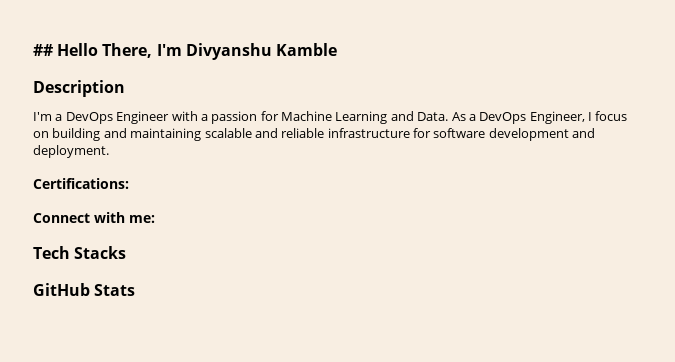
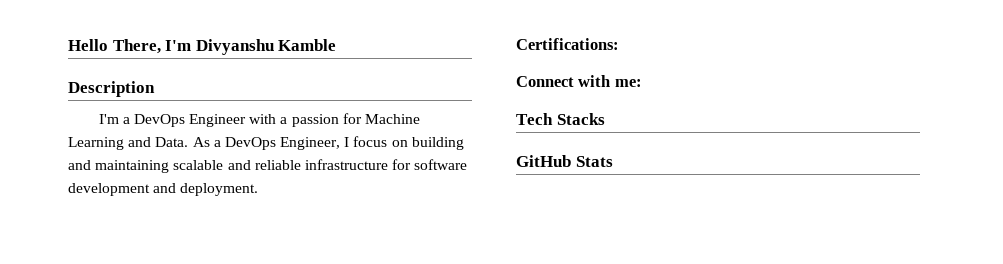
[33,44,53,56] ## -> (68, 45) none

